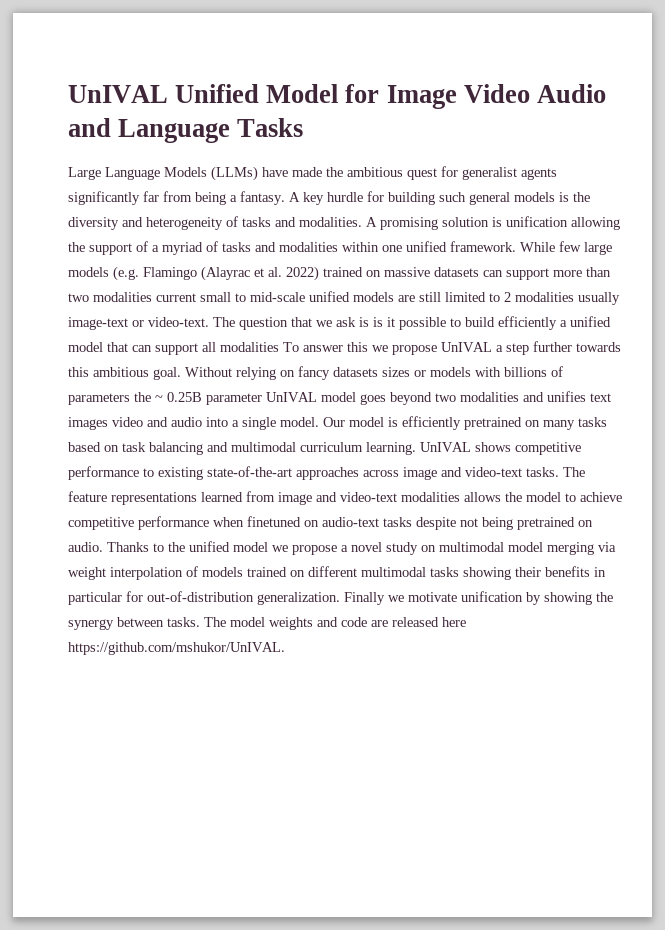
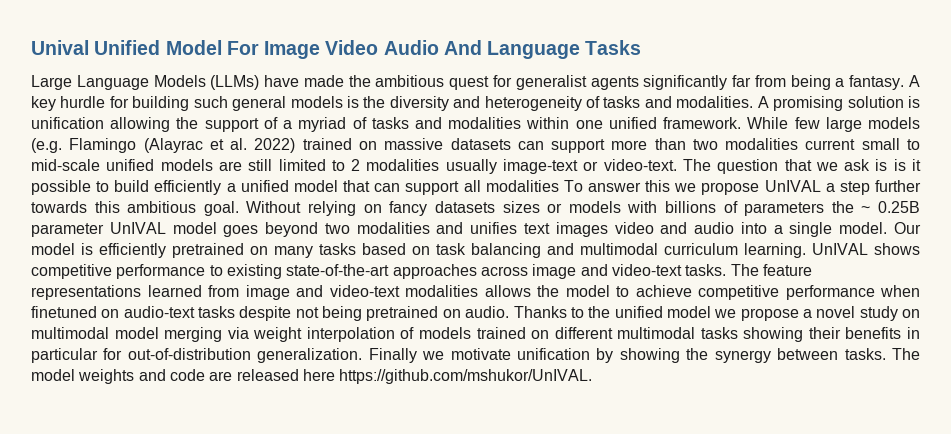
[68,85,168,103] UnIVAL -> [31,40,89,55] Unival
[345,84,380,103] for -> [226,41,259,55] For
[68,118,111,137] and -> [443,40,482,55] And

